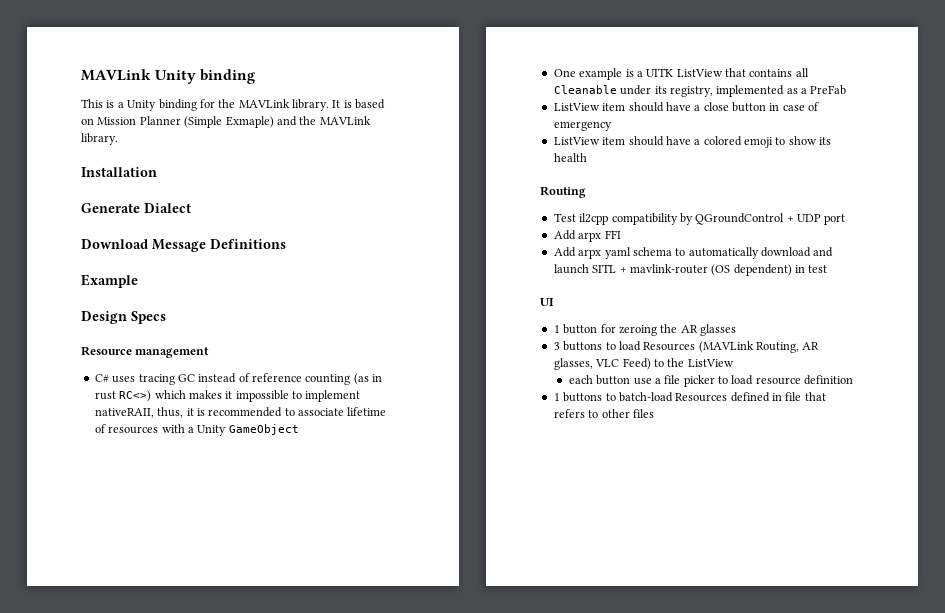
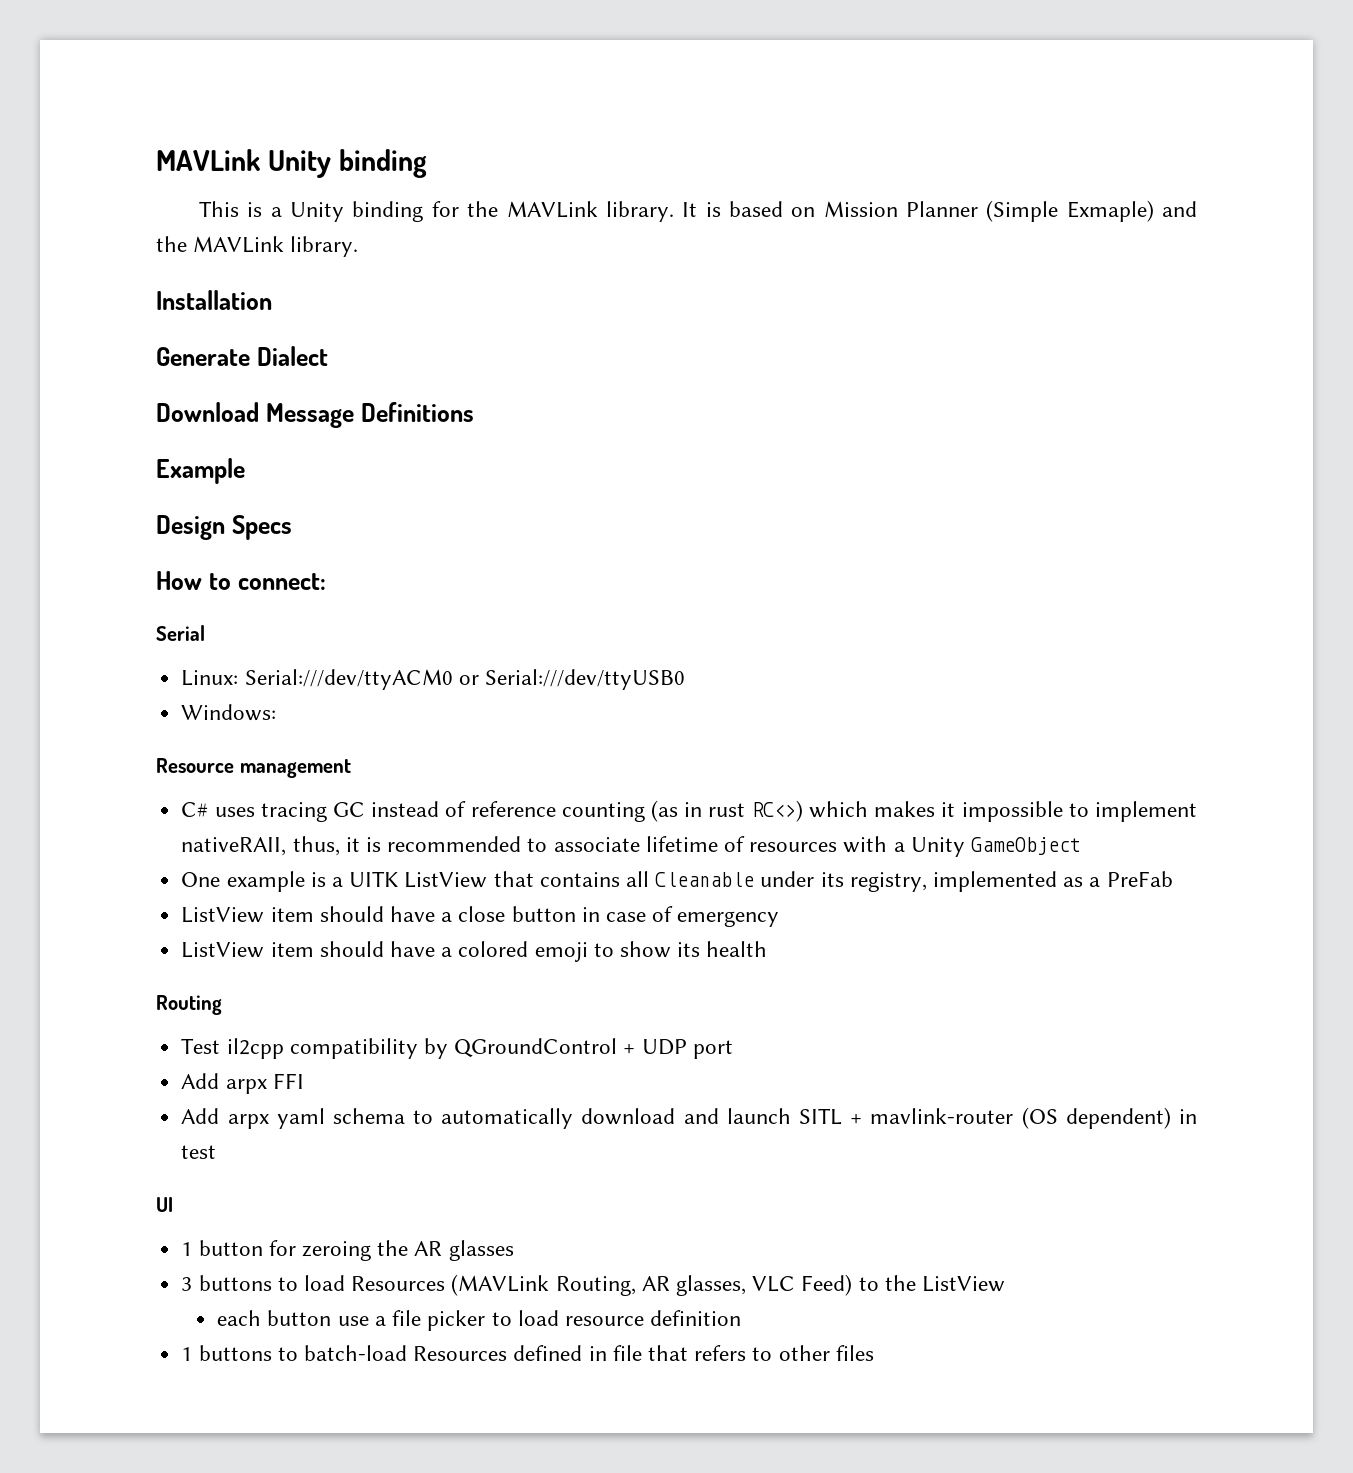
(166, 317) none -> [156,571,326,590] [156,625,205,641] [181,669,685,690] [181,704,277,721] // How to connect: // Serial // Linux: Serial:///dev/ttyACM0 or Serial:///dev/ttyUSB0 // Windows:

